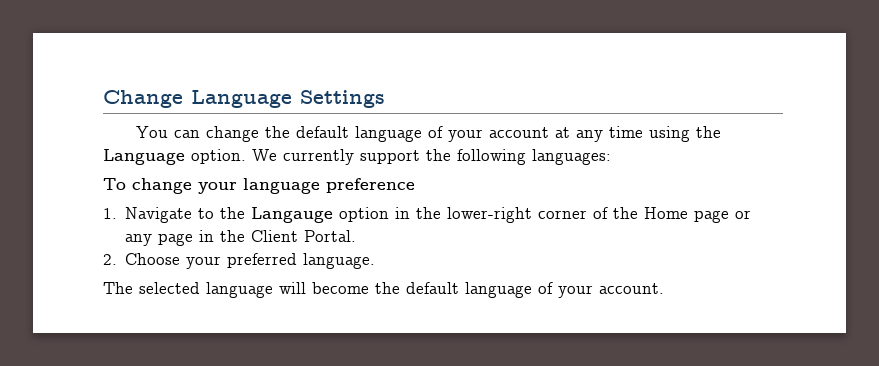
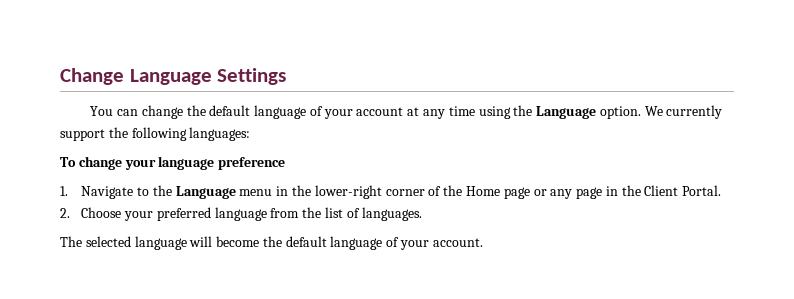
[251,207,390,223] Langauge option -> [175,186,273,199] Language menu
[303,253,376,269] language. -> [214,207,422,221] language from the list of languages.

